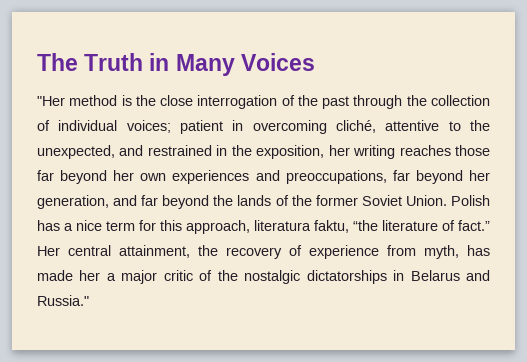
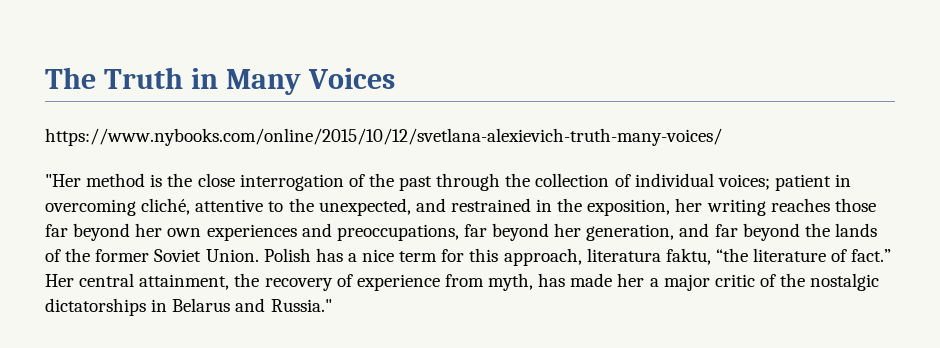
(315, 62) none -> [45,128,722,146] // https://www.nybooks.com/online/2015/10/12/svetlana-alexievich-truth-many-voices/

